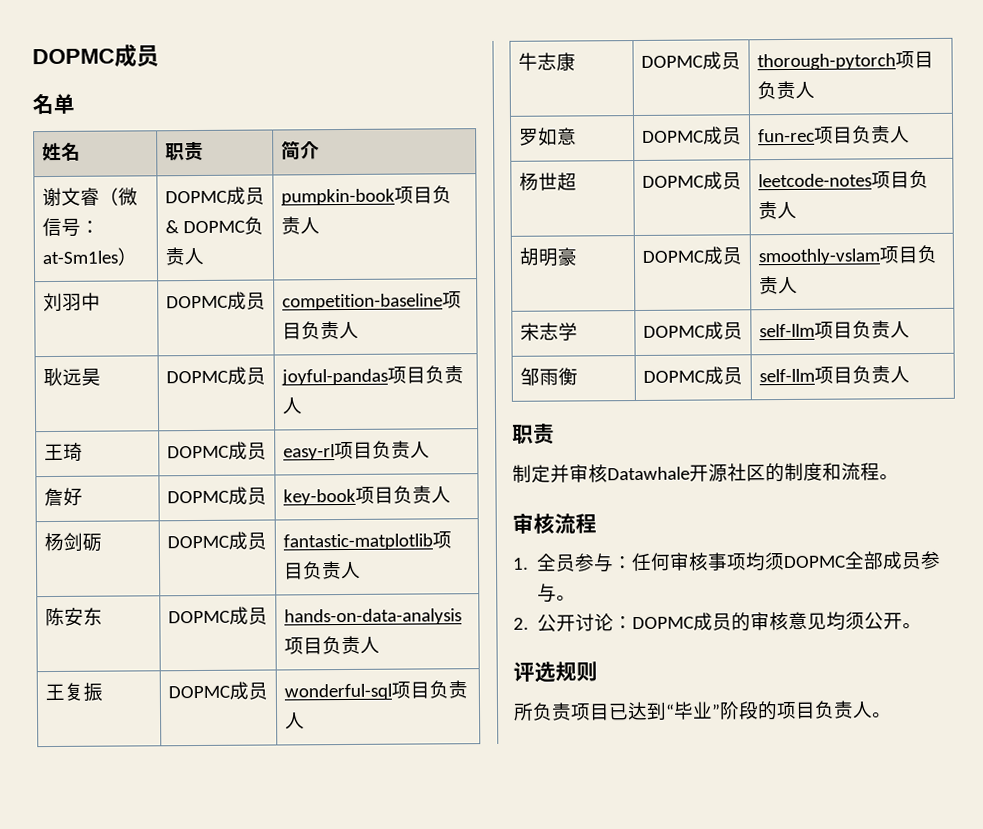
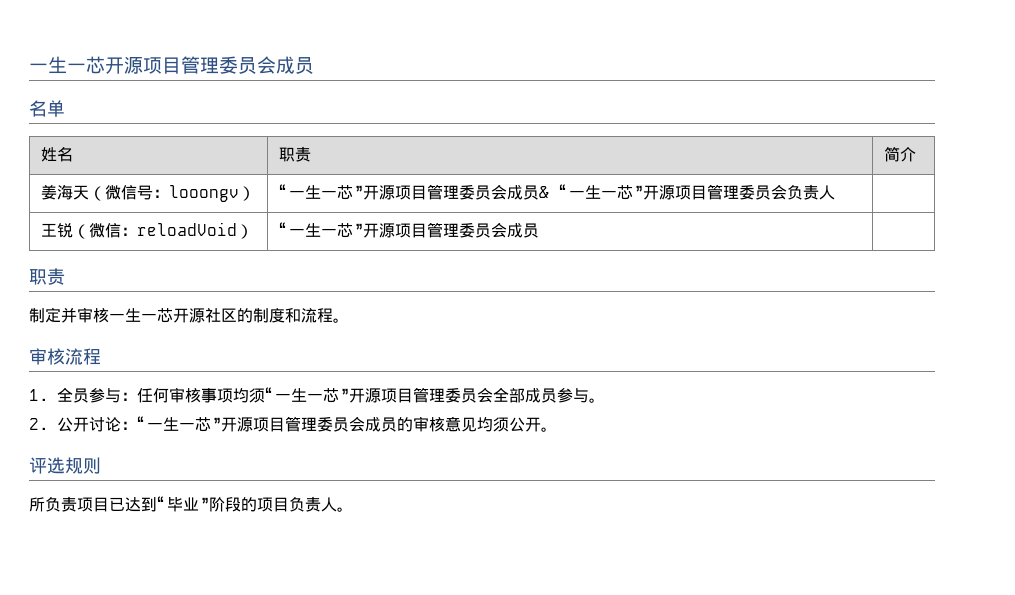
[32,48,115,65] DOPMC -> [29,56,276,74] 一生一芯开源项目管理委员会
[41,187,100,207] 谢文睿 -> [41,185,90,200] 姜海天
[41,247,137,266] [164,186,265,205] [164,216,264,235] [164,247,204,266] [280,185,452,206] [280,216,320,235] [42,292,101,312] [165,291,266,310] [281,291,462,311] [281,321,359,340] [42,367,101,387] [165,366,266,385] [280,365,464,386] [281,397,302,415] [43,442,83,461] [166,441,267,460] [282,440,430,461] [43,487,83,507] [166,486,267,505] [282,485,451,506] [43,532,102,552] [166,531,267,550] [282,531,452,551] [283,561,361,580] [44,607,103,627] [167,606,268,625] [283,608,462,626] [283,635,380,655] [44,682,103,702] [167,681,268,700] [283,680,468,701] [284,712,305,730] [517,52,576,72] [640,51,741,70] [756,50,934,71] [756,80,815,100] [518,127,577,146] [641,126,742,145] [757,125,910,144] [518,172,577,191] [641,171,742,190] [757,170,929,189] [757,201,797,220] [518,247,577,267] [641,246,742,265] [757,244,937,266] [758,276,798,295] [519,322,578,341] [642,321,743,340] [758,320,910,339] [519,367,578,386] [642,366,743,385] [758,365,910,384] at-Sm1les） | DOPMC成员& DOPMC负责人 | pumpkin-book项目负责人 // 刘羽中 | DOPMC成员 | competition-baseline项目负责人 // 耿远昊 | DOPMC成员 | joyful-pandas项目负责人 // 王琦 | DOPMC成员 | easy-rl项目负责人 // 詹好 | DOPMC成员 | key-book项目负责人 // 杨剑砺 | DOPMC成员 | fantastic-matplotlib项目负责人 // 陈安东 | DOPMC成员 | hands-on-data-analysis项目负责人 // 王复振 | DOPMC成员 | wonderful-sql项目负责人 // 牛志康 | DOPMC成员 | thorough-pytorch项目负责人 // 罗如意 | DOPMC成员 | fun-rec项目负责人 // 杨世超 | DOPMC成员 | leetcode-notes项目负责人 // 胡明豪 | DOPMC成员 | smoothly-vslam项目负责人 // 宋志学 | DOPMC成员 | self-llm项目负责人 // 邹雨衡 | DOPMC成员 | self-llm项目负责人 -> [169,185,256,202] [279,184,836,200] [41,222,254,239] [279,222,540,238] looongv） | “一生一芯”开源项目管理委员会成员& “一生一芯”开源项目管理委员会负责人 | // 王锐（微信：reloadVoid） | “一生一芯”开源项目管理委员会成员 |
[607,466,690,481] Datawhale -> [109,308,173,323] 一生一芯
[783,555,847,569] DOPMC -> [265,387,493,403] “一生一芯”开源项目管理委员会
[632,616,695,630] DOPMC -> [137,416,365,432] “一生一芯”开源项目管理委员会

